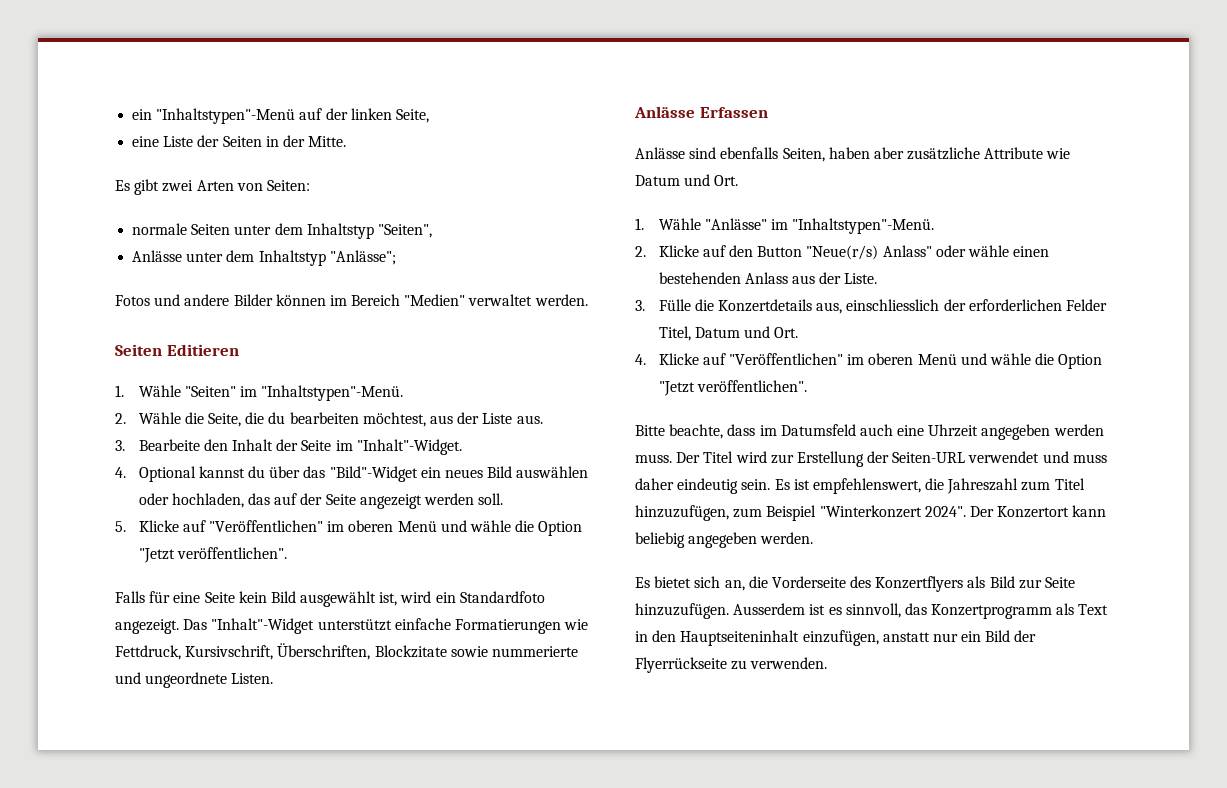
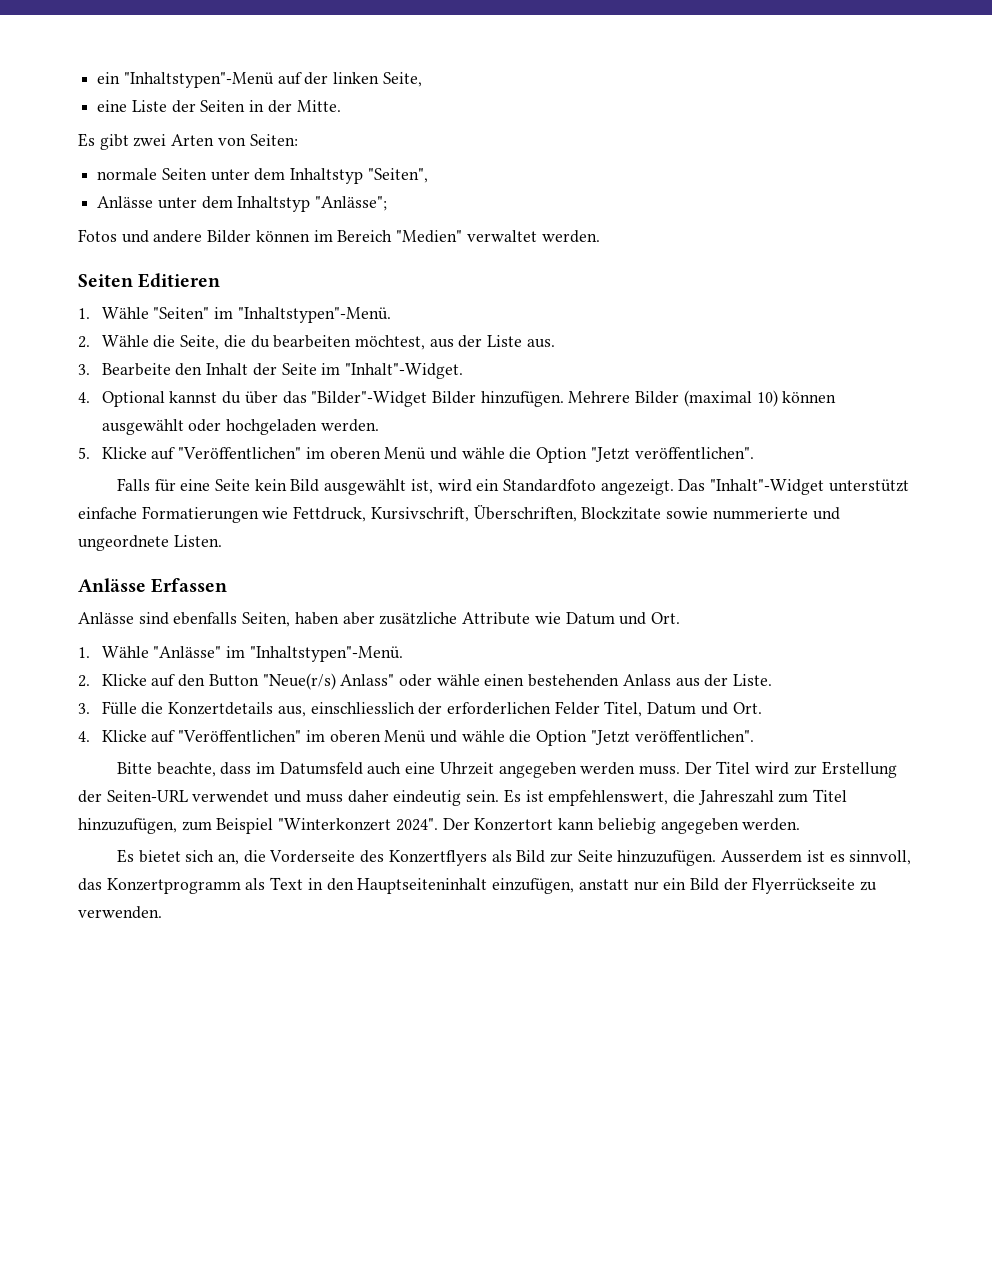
[329,466,589,482] [138,493,504,509] "Bild"-Widget ein neues Bild auswählen oder hochladen, das auf der Seite angezeigt werden soll. -> [311,390,837,407] [101,419,379,435] "Bilder"-Widget Bilder hinzufügen. Mehrere Bilder (maximal 10) können ausgewählt oder hochgeladen werden.

